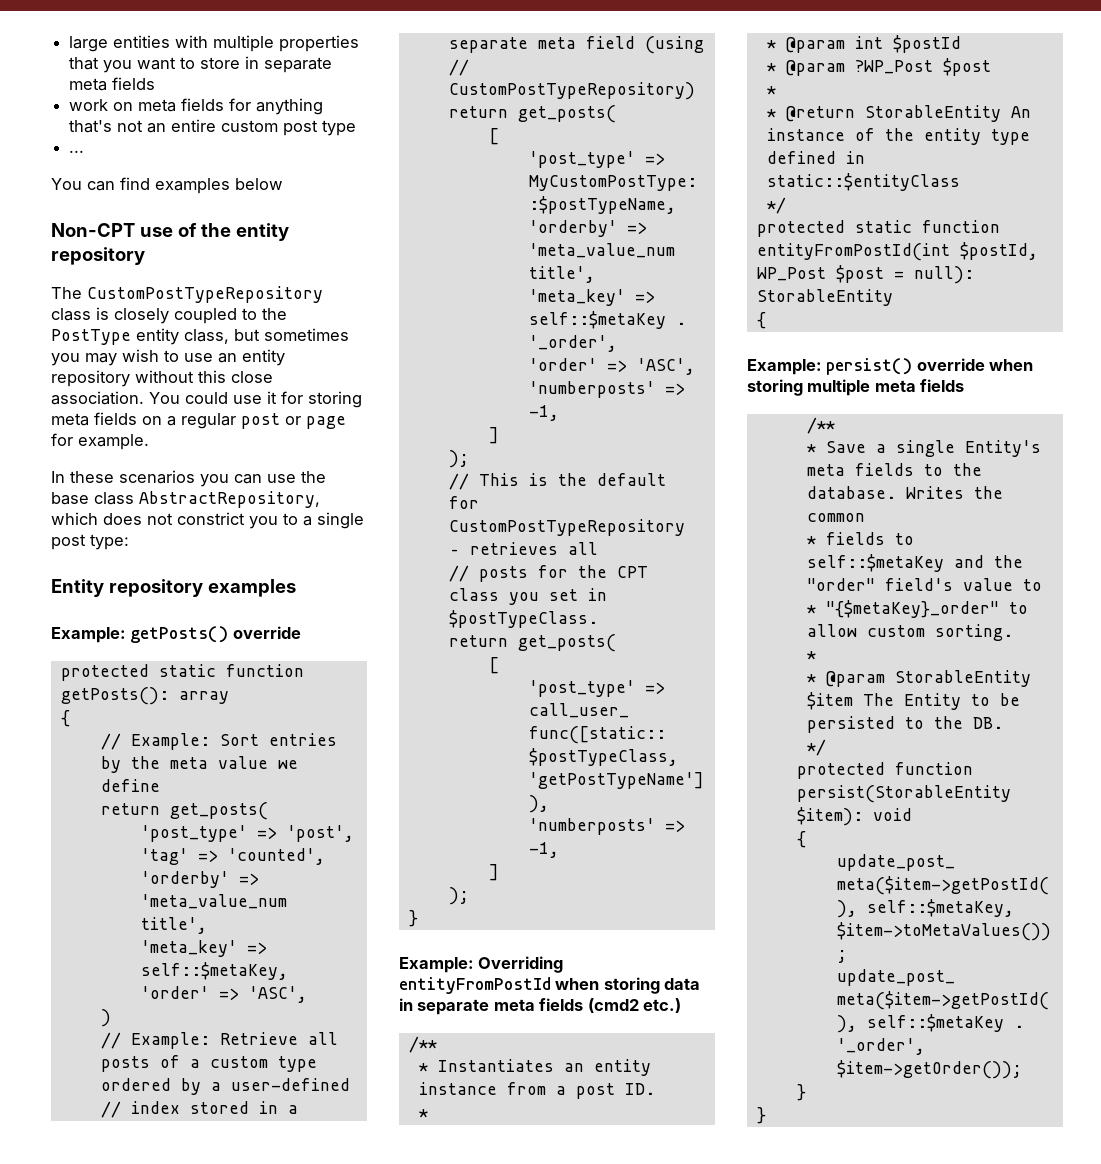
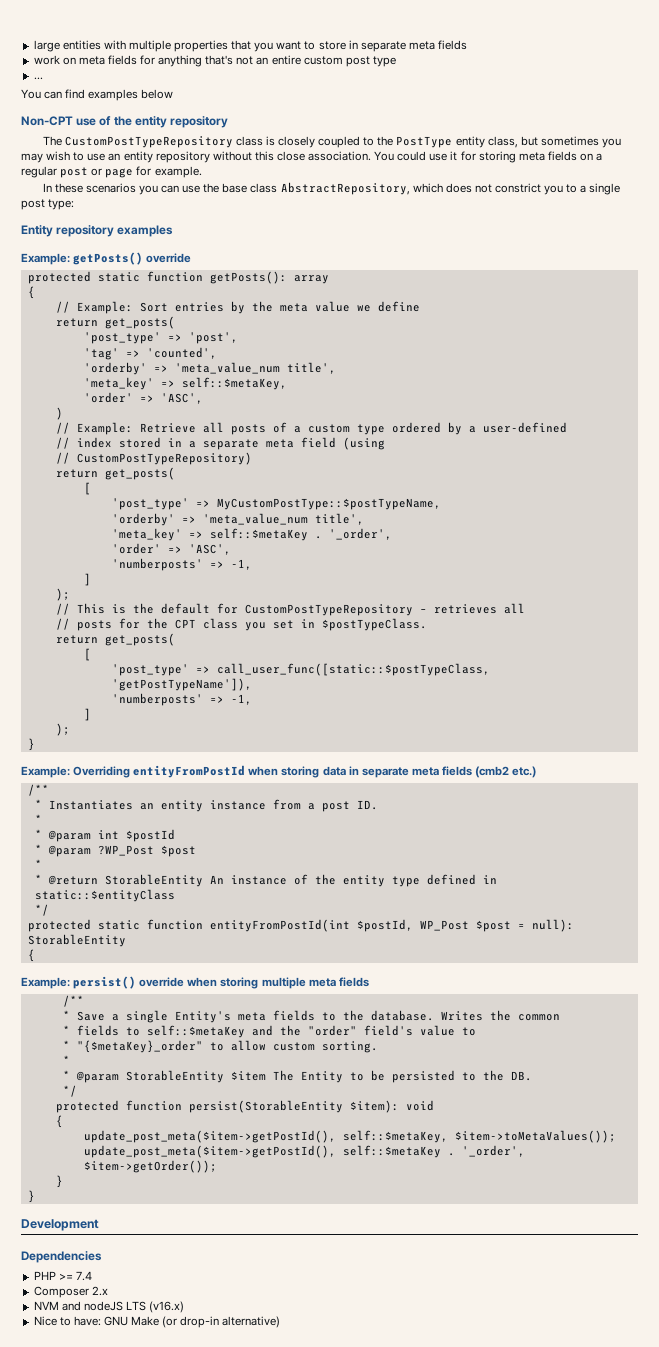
[587,998,639,1013] (cmd2 -> [475,766,510,778] (cmb2
(766, 1115) none -> [21,1219,99,1231] [21,1251,102,1263] [33,1271,92,1281] [33,1286,108,1298] [33,1301,185,1313] [33,1316,281,1328] // Development // Dependencies // PHP >= 7.4 // Composer 2.x // NVM and nodeJS LTS (v16.x) // Nice to have: GNU Make (or drop-in alternative)

